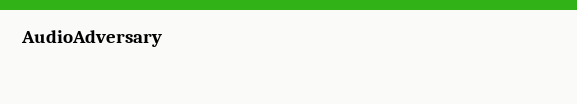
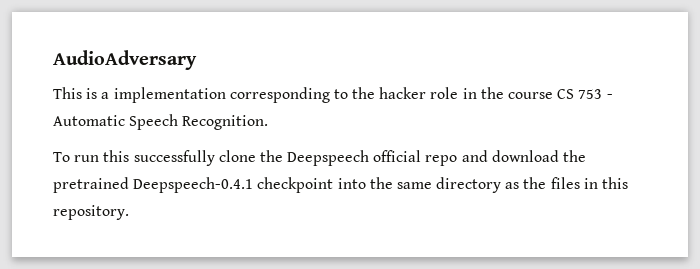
(162, 38) none -> [53,87,613,103] [53,114,269,130] [53,150,587,166] [53,177,629,193] [53,205,129,220] // This is a implementation corresponding to the hacker role in the course CS 753 - Automatic Speech Recognition. // To run this successfully clone the Deepspeech official repo and download the pretrained Deepspeech-0.4.1 checkpoint into the same directory as the files in this repository.

